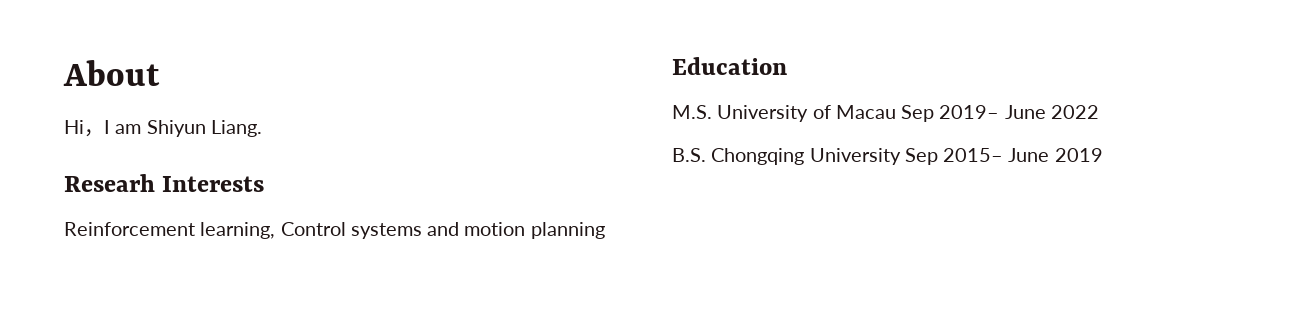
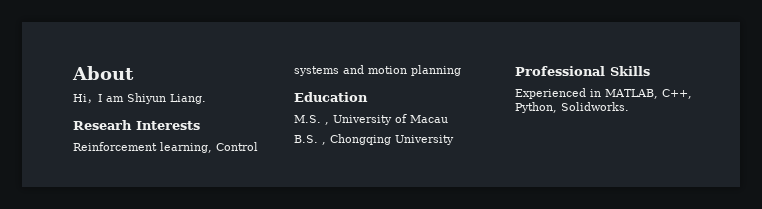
(712, 112) none -> [325,122,329,125] ,
[901,105,1099,122] Sep 2019– June 2022 -> (448, 119) none
(706, 155) none -> [322,142,326,145] ,
[904,148,1103,165] Sep 2015– June 2019 -> [515,66,650,76] [515,88,692,99] [515,102,629,113] // Professional Skills // Experienced in MATLAB, C++, Python, Solidworks.

